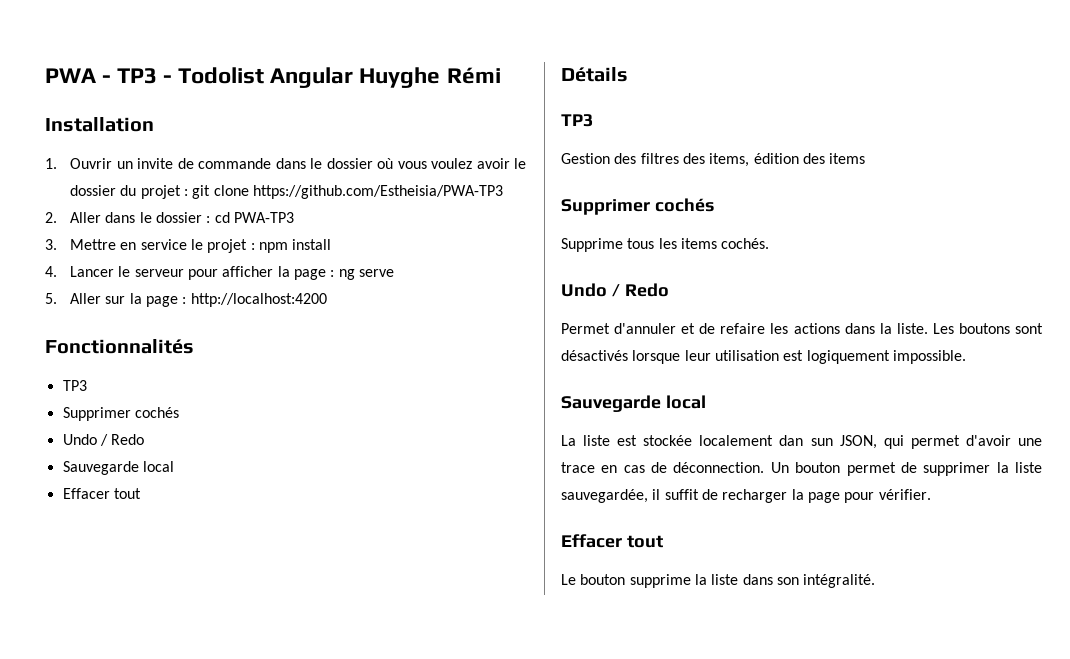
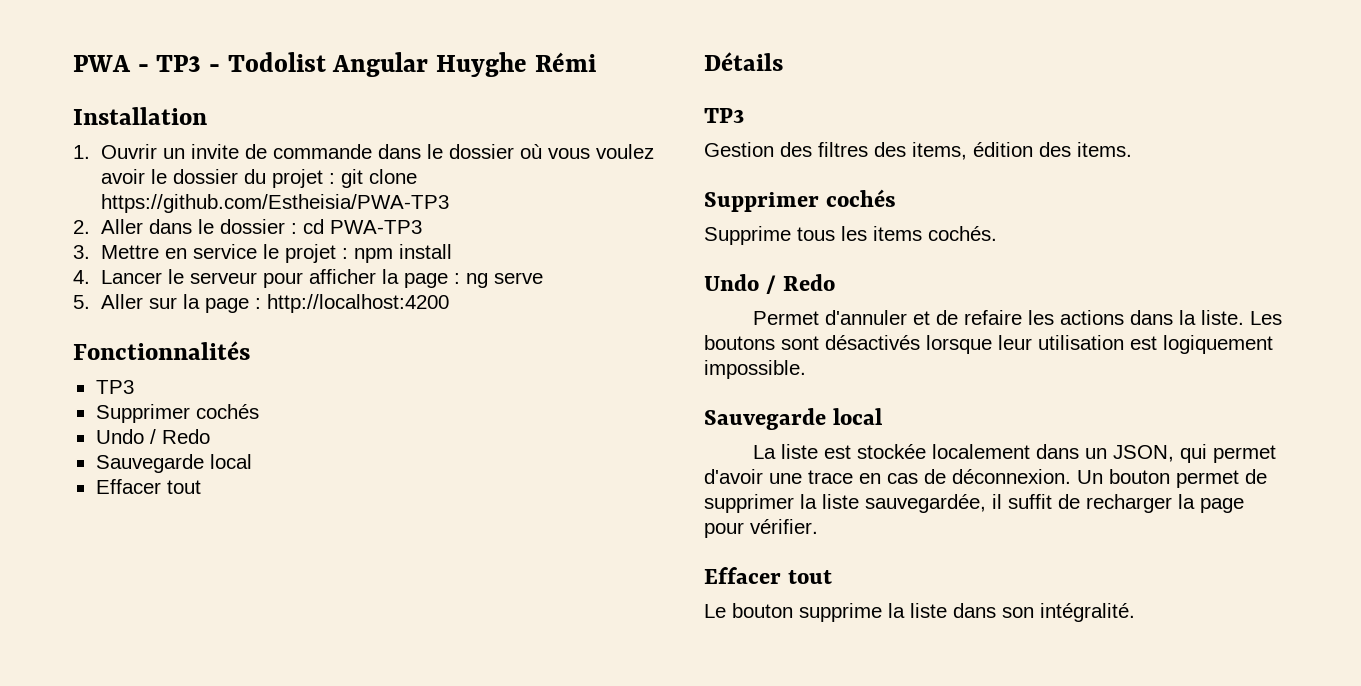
[829,153,866,164] items -> [1077,142,1132,157] items.
[779,435,833,446] dan sun -> [1035,444,1107,459] dans un
[673,462,765,473] déconnection. -> [952,469,1071,484] déconnexion.

